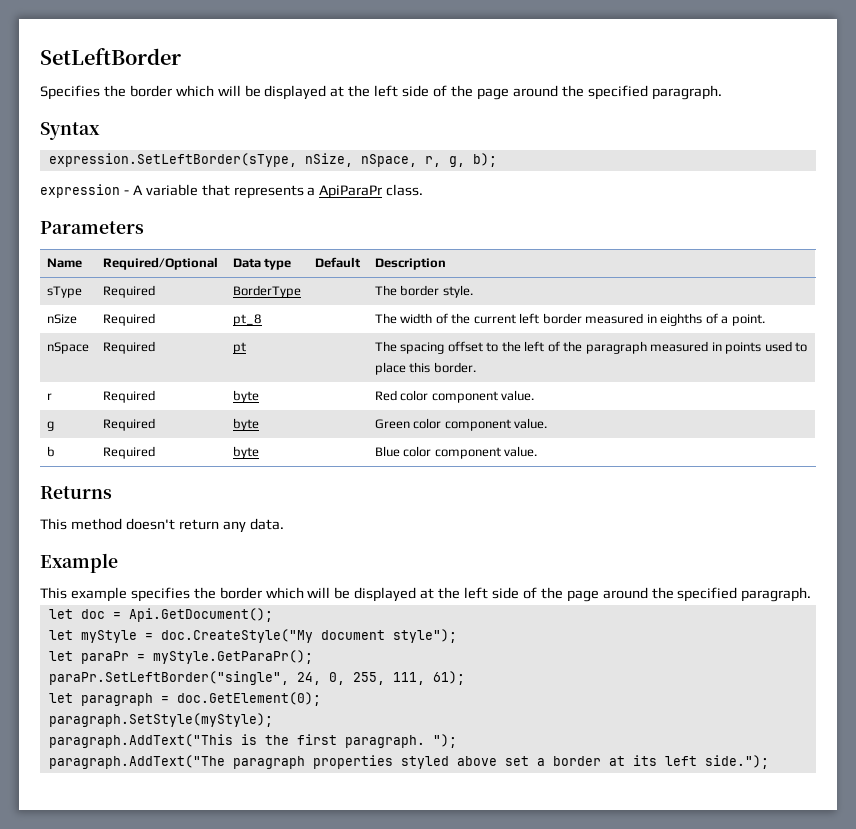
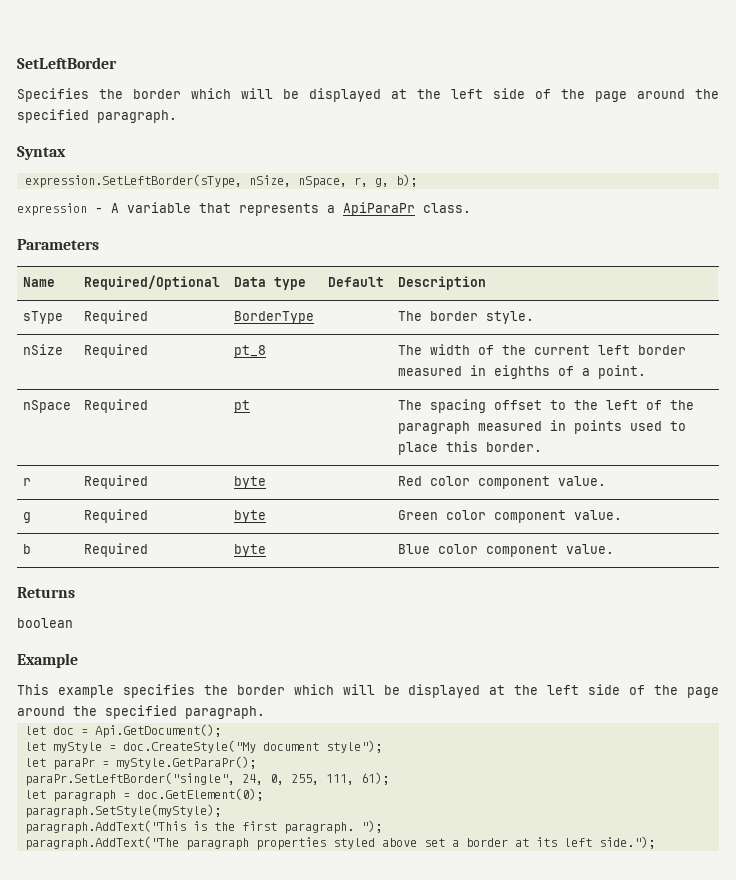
[40,518,284,533] This method doesn't return any data. -> [17,618,73,628] boolean

